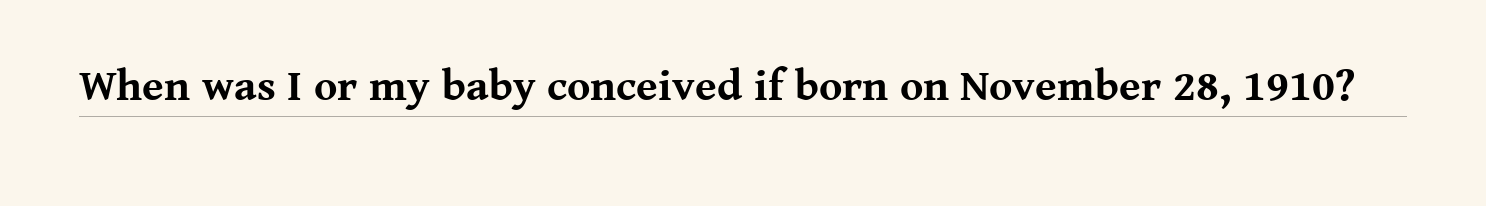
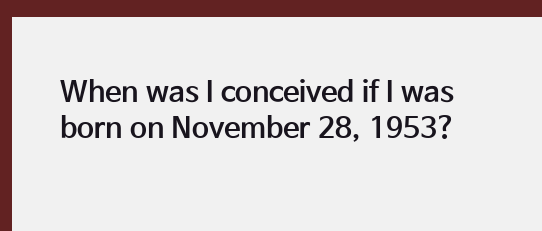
[314,66,789,110] or my baby conceived if -> [221,79,455,103] conceived if I was
[1242,69,1355,101] 1910? -> [368,115,456,139] 1953?

